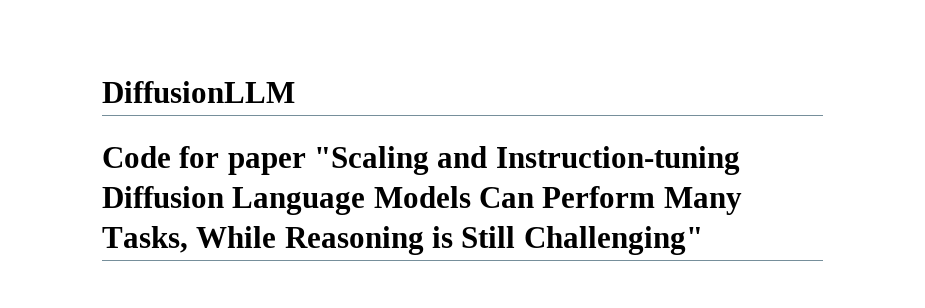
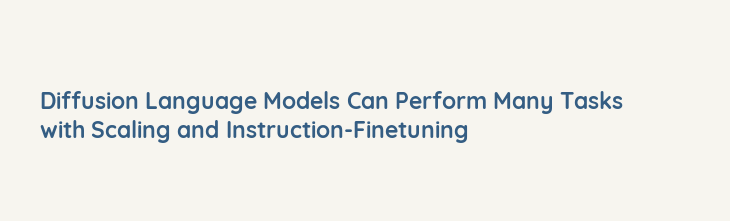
[102,81,295,103] [102,146,740,175] DiffusionLLM // Code for paper "Scaling and Instruction-tuning -> (40, 100) none
[102,226,703,255] Tasks, While Reasoning is Still Challenging" -> [560,91,624,109] [40,120,469,143] Tasks with Scaling and Instruction-Finetuning

